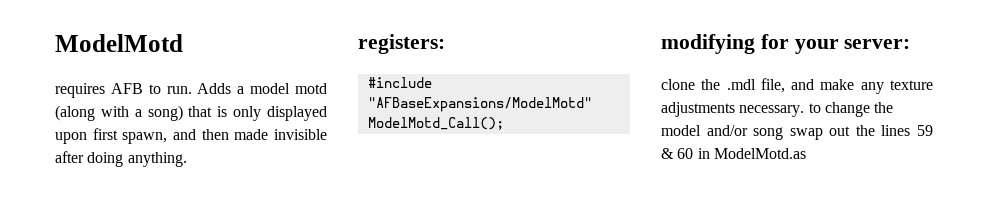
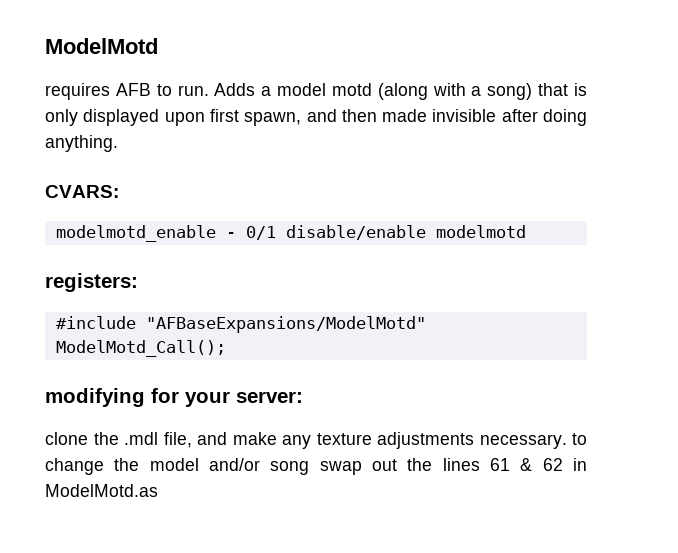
(187, 159) none -> [45,185,119,198] [55,225,526,242] // CVARS: // modelmotd_enable - 0/1 disable/enable modelmotd
[917,125,933,136] [661,148,694,159] 59 & 60 -> [489,458,563,471] 61 & 62

